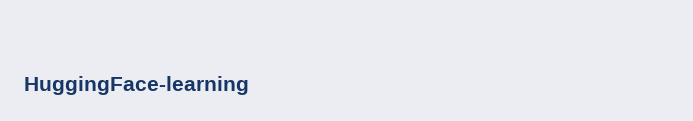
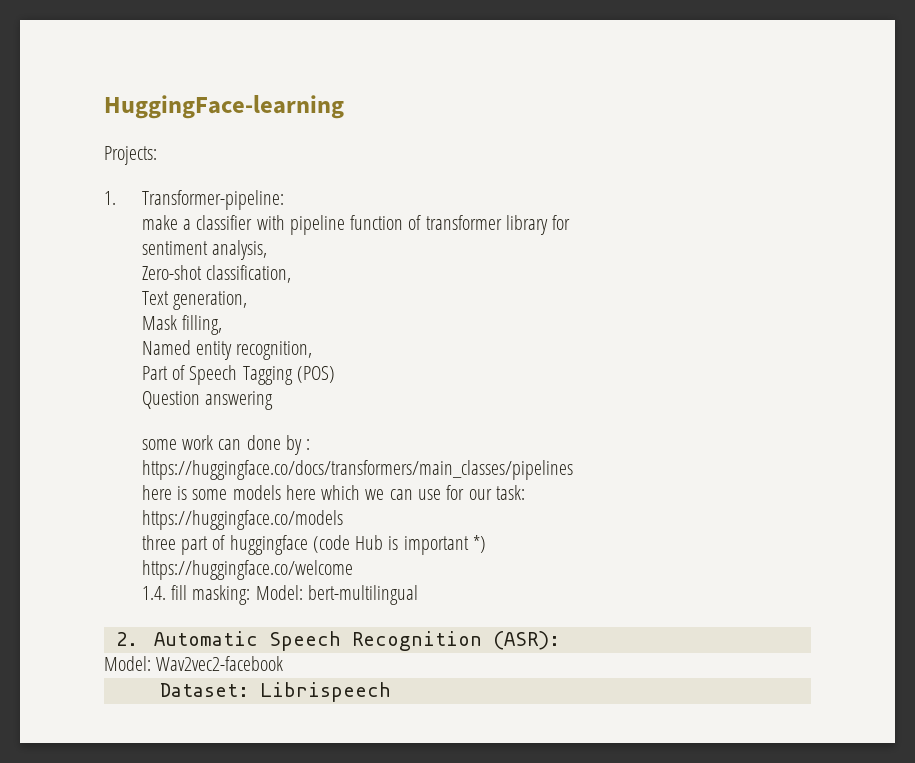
(249, 85) none -> [104,146,157,165] [104,190,284,210] [141,215,571,235] [141,240,268,260] [141,265,292,283] [141,291,248,310] [141,315,223,335] [141,340,313,360] [141,365,335,385] [141,391,274,410] [141,435,311,455] [141,460,573,480] [141,485,525,500] [141,510,343,530] [141,535,487,555] [141,560,353,580] [141,585,418,605] [115,631,560,651] [104,656,284,671] [159,682,391,702] // Projects: // 1. Transformer-pipeline: // make a classifier with pipeline function of transformer library for // sentiment analysis, // Zero-shot classification, // Text generation, // Mask filling, // Named entity recognition, // Part of Speech Tagging (POS) // Question answering // some work can done by : // https://huggingface.co/docs/transformers/main_classes/pipelines // here is some models here which we can use for our task: // https://huggingface.co/models // three part of huggingface (code Hub is important *) // https://huggingface.co/welcome // 1.4. fill masking: Model: bert-multilingual // 2. Automatic Speech Recognition (ASR): // Model: Wav2vec2-facebook // Dataset: Librispeech

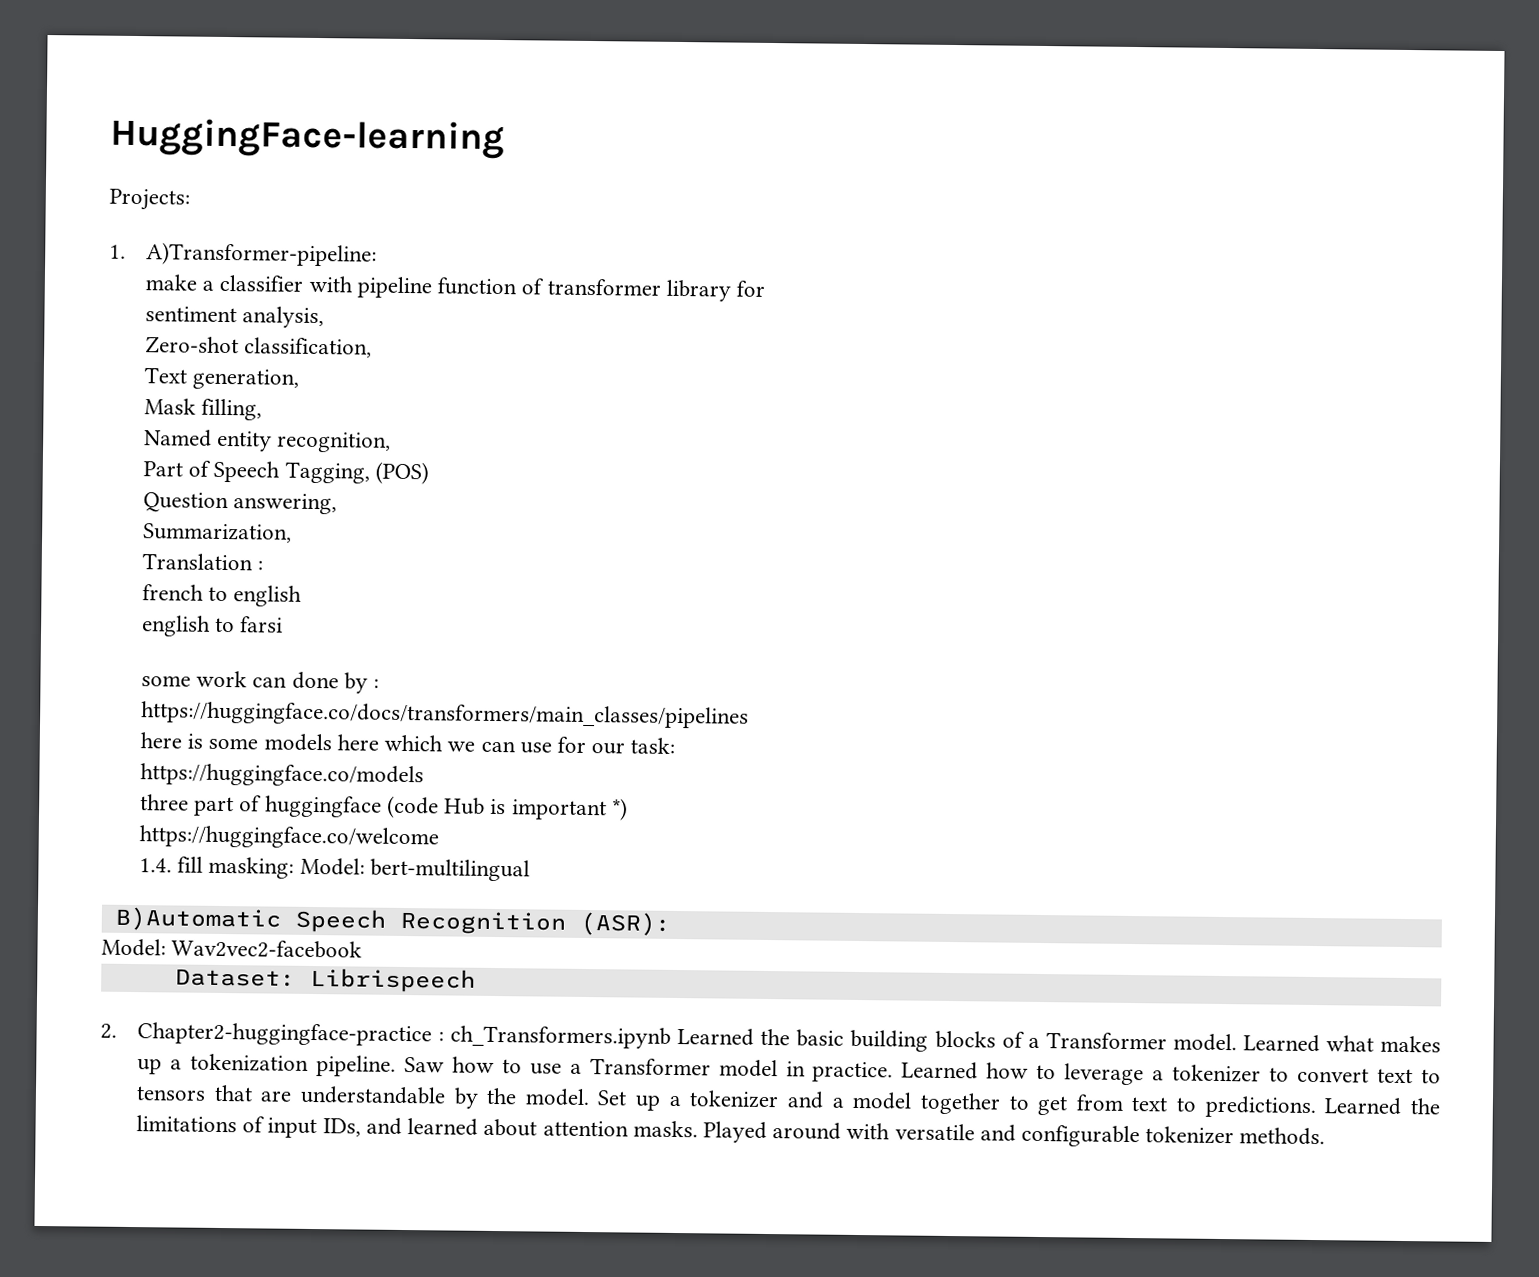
[141,190,284,210] Transformer-pipeline: -> [146,242,378,267] A)Transformer-pipeline:
[242,366,293,385] Tagging -> [284,461,370,484] Tagging,
[205,391,274,410] answering -> [233,493,338,515] [143,523,293,543] [142,553,264,571] [142,584,303,607] [141,615,284,637] answering, // Summarization, // Translation : // french to english // english to farsi
[115,631,258,646] 2. Automatic -> [114,906,282,932] B)Automatic
(391, 692) none -> [100,1022,1441,1053] [137,1053,1441,1086] [136,1084,1441,1119] [136,1115,1326,1148] // 2. Chapter2-huggingface-practice : ch_Transformers.ipynb Learned the basic building blocks of a Transformer model. Learned what makes up a tokenization pipeline. Saw how to use a Transformer model in practice. Learned how to leverage a tokenizer to convert text to tensors that are understandable by the model. Set up a tokenizer and a model together to get from text to predictions. Learned the limitations of input IDs, and learned about attention masks. Played around with versatile and configurable tokenizer methods.

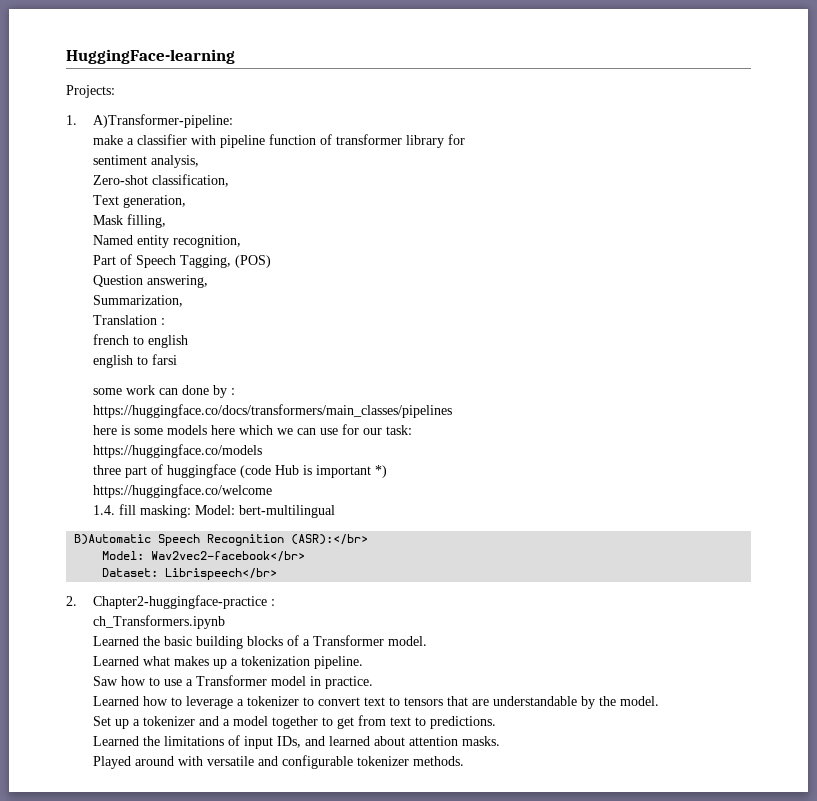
[579,911,671,936] [101,938,363,959] (ASR): // Model: Wav2vec2-facebook -> [291,534,369,545] [102,551,306,562] (ASR):</br> // Model: Wav2vec2-facebook</br>
[309,967,476,993] Librispeech -> [165,568,278,580] Librispeech</br>
(445, 1036) none -> (276, 602) //
(672, 1037) none -> (226, 622) //
(1237, 1042) none -> (428, 641) //
(396, 1066) none -> (364, 662) //
(894, 1072) none -> (374, 682) //
(590, 1097) none -> (660, 701) //
(1316, 1107) none -> (497, 722) //
(698, 1129) none -> (501, 741) //

